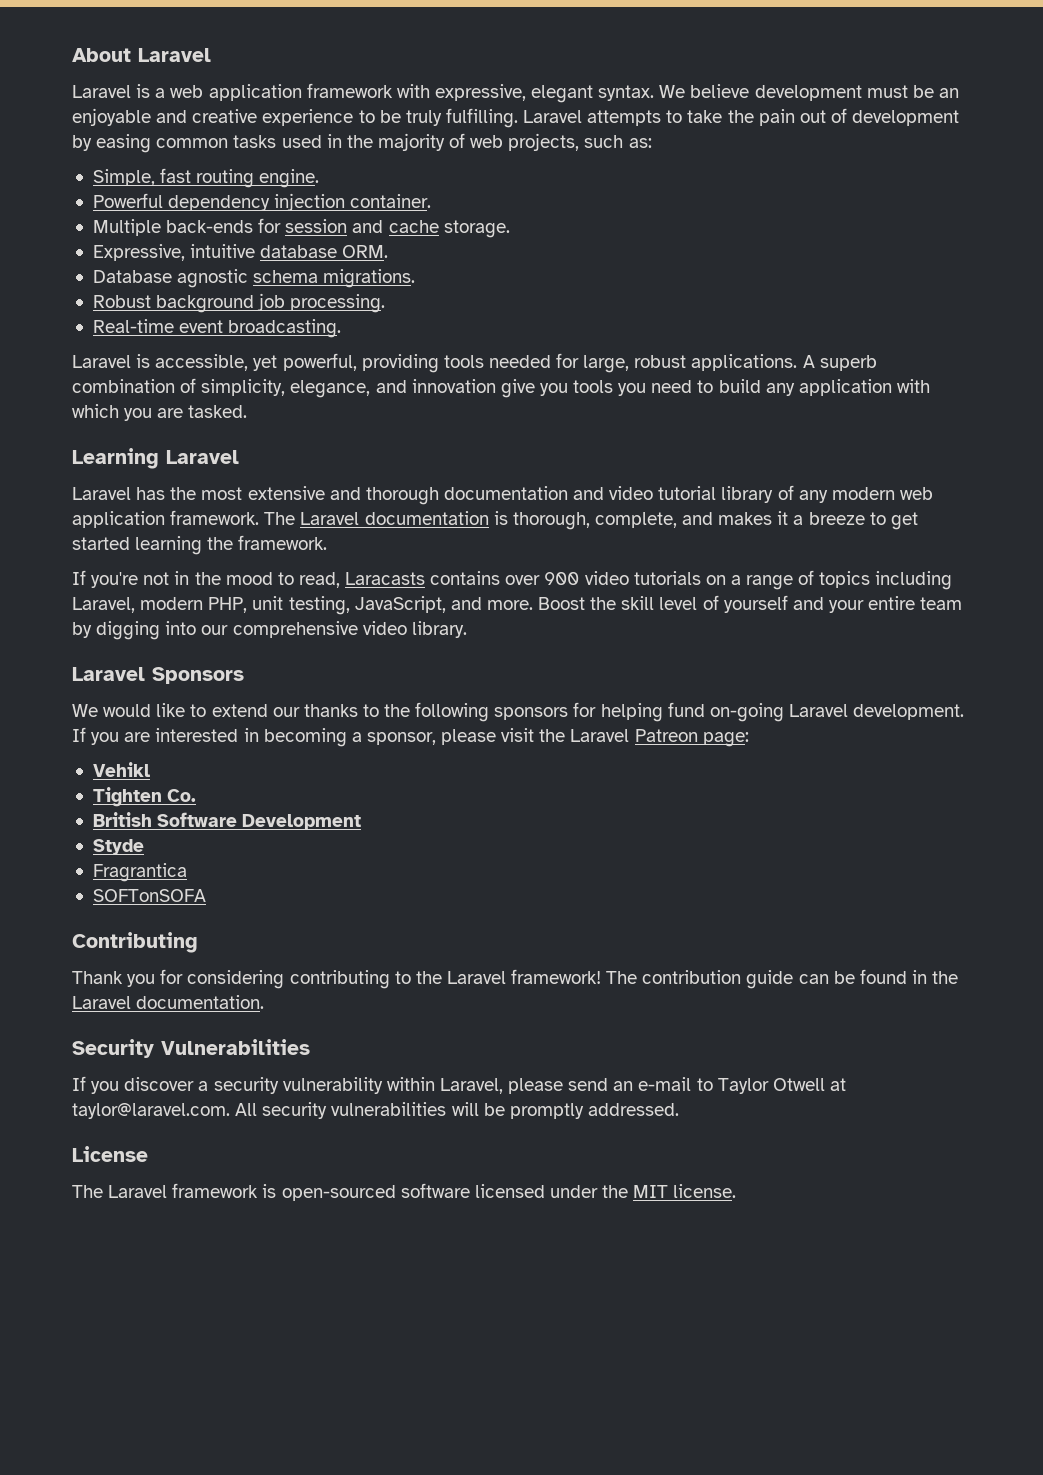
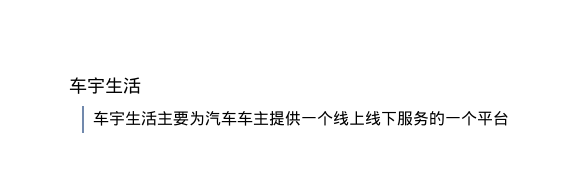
[72,48,211,62] [72,83,959,103] [72,108,960,128] [72,133,652,153] [92,168,320,188] [92,193,432,211] [92,218,510,238] [92,244,389,261] [92,269,416,288] [92,293,386,313] [92,319,342,338] [72,353,877,373] [72,378,930,398] [72,404,248,421] [72,448,239,469] [72,485,933,505] [72,510,918,530] [72,535,328,555] [72,570,953,590] [72,595,963,615] [72,621,467,640] [72,667,244,684] [72,702,965,722] [72,727,749,747] [92,762,150,777] [92,787,197,807] [92,812,362,830] [92,839,144,855] [92,863,187,882] [92,889,206,902] [72,932,198,953] [72,969,959,989] [72,995,265,1009] [72,1039,310,1058] [72,1076,846,1094] [72,1102,679,1119] [72,1146,148,1162] [72,1183,737,1201] About Laravel // Laravel is a web application framework with expressive, elegant syntax. We believe development must be an enjoyable and creative experience to be truly fulfilling. Laravel attempts to take the pain out of development by easing common tasks used in the majority of web projects, such as: // Simple, fast routing engine. // Powerful dependency injection container. // Multiple back-ends for session and cache storage. // Expressive, intuitive database ORM. // Database agnostic schema migrations. // Robust background job processing. // Real-time event broadcasting. // Laravel is accessible, yet powerful, providing tools needed for large, robust applications. A superb combination of simplicity, elegance, and innovation give you tools you need to build any application with which you are tasked. // Learning Laravel // Laravel has the most extensive and thorough documentation and video tutorial library of any modern web application framework. The Laravel documentation is thorough, complete, and makes it a breeze to get started learning the framework. // If you're not in the mood to read, Laracasts contains over 900 video tutorials on a range of topics including Laravel, modern PHP, unit testing, JavaScript, and more. Boost the skill level of yourself and your entire team by digging into our comprehensive video library. // Laravel Sponsors // We would like to extend our thanks to the following sponsors for helping fund on-going Laravel development. If you are interested in becoming a sponsor, please visit the Laravel Patreon page: // Vehikl // Tighten Co. // British Software Development // Styde // Fragrantica // SOFTonSOFA // Contributing // Thank you for considering contributing to the Laravel framework! The contribution guide can be found in the Laravel documentation. // Security Vulnerabilities // If you discover a security vulnerability within Laravel, please send an e-mail to Taylor Otwell at taylor@laravel.com. All security vulnerabilities will be promptly addressed. // License // The Laravel framework is open-sourced software licensed under the MIT license. -> [69,77,141,94] [93,110,510,126] 车宇生活 // 车宇生活主要为汽车车主提供一个线上线下服务的一个平台

